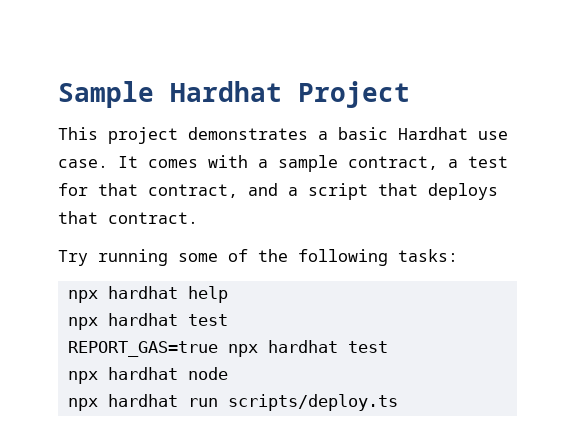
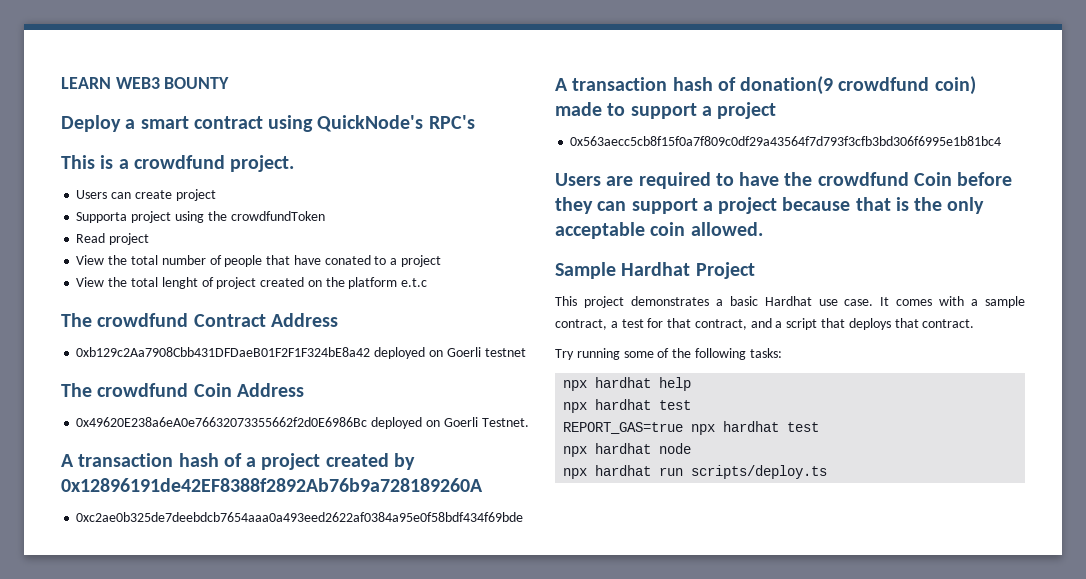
(58, 94) none -> [61,77,230,89] [61,115,475,132] [61,155,295,172] [76,189,216,201] [76,211,325,223] [76,233,150,245] [76,255,441,267] [76,277,428,289] [61,313,338,327] [76,347,526,359] [61,383,304,397] [76,417,529,429] [61,453,415,470] [61,478,483,492] [76,512,524,522] [555,76,976,95] [555,102,777,119] [570,136,1002,146] [555,172,1013,189] [555,197,985,214] [555,222,763,239] LEARN WEB3 BOUNTY // Deploy a smart contract using QuickNode's RPC's // This is a crowdfund project. // Users can create project // Supporta project using the crowdfundToken // Read project // View the total number of people that have conated to a project // View the total lenght of project created on the platform e.t.c // The crowdfund Contract Address // 0xb129c2Aa7908Cbb431DFDaeB01F2F1F324bE8a42 deployed on Goerli testnet // The crowdfund Coin Address // 0x49620E238a6eA0e76632073355662f2d0E6986Bc deployed on Goerli Testnet. // A transaction hash of a project created by 0x12896191de42EF8388f2892Ab76b9a728189260A // 0xc2ae0b325de7deebdcb7654aaa0a493eed2622af0384a95e0f58bdf434f69bde // A transaction hash of donation(9 crowdfund coin) made to support a project // 0x563aecc5cb8f15f0a7f809c0df29a43564f7d793f3cfb3bd306f6995e1b81bc4 // Users are required to have the crowdfund Coin before they can support a project because that is the only acceptable coin allowed. //

